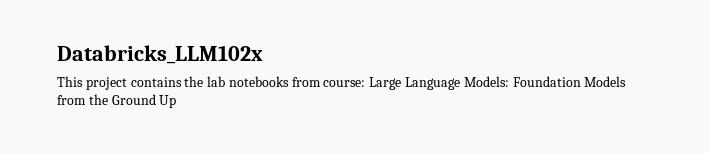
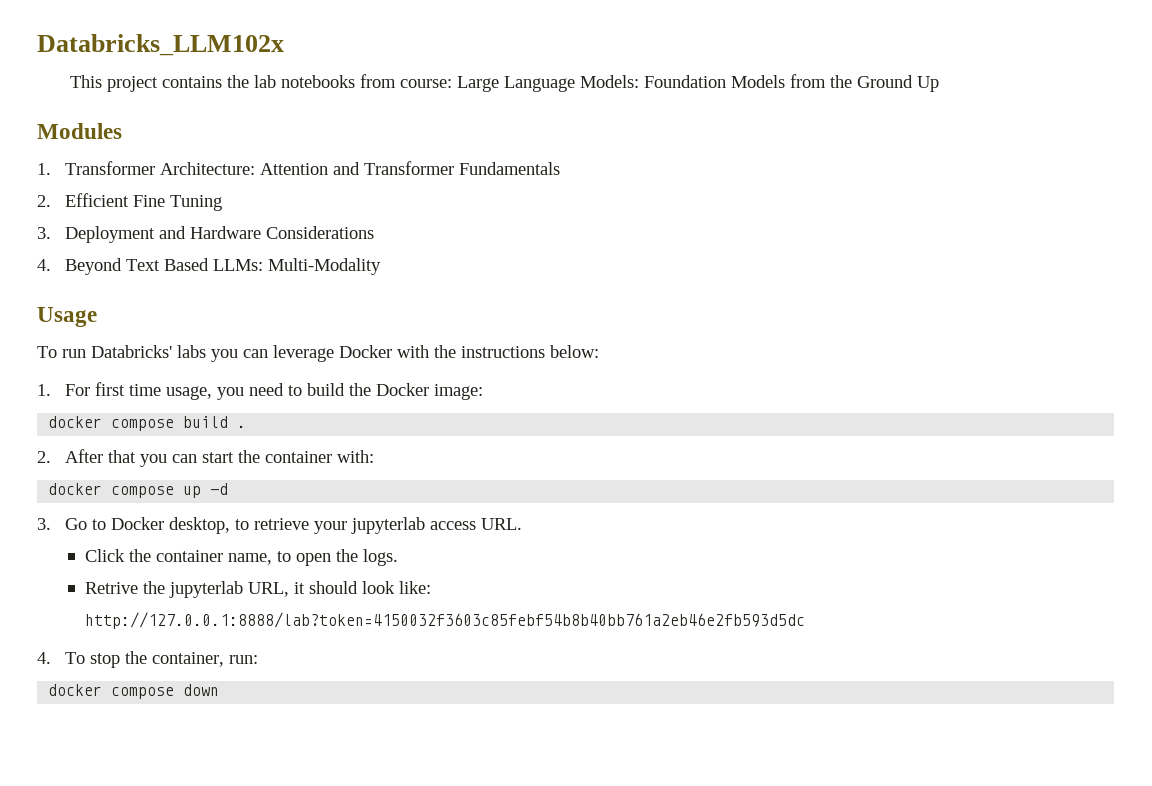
(177, 101) none -> [37,123,122,139] [37,161,560,175] [37,193,222,211] [37,226,374,243] [37,258,381,275] [37,307,97,327] [37,345,599,362] [37,382,483,400] [48,416,247,431] [37,449,374,467] [48,483,229,498] [37,517,522,534] [84,549,398,566] [84,581,431,598] [84,612,805,629] [37,651,258,668] [48,684,220,699] // Modules // 1. Transformer Architecture: Attention and Transformer Fundamentals // 2. Efficient Fine Tuning // 3. Deployment and Hardware Considerations // 4. Beyond Text Based LLMs: Multi-Modality // Usage // To run Databricks' labs you can leverage Docker with the instructions below: // 1. For first time usage, you need to build the Docker image: // docker compose build . // 2. After that you can start the container with: // docker compose up -d // 3. Go to Docker desktop, to retrieve your jupyterlab access URL. // Click the container name, to open the logs. // Retrive the jupyterlab URL, it should look like: http://127.0.0.1:8888/lab?token=4150032f3603c85febf54b8b40bb761a2eb46e2fb593d5dc // 4. To stop the container, run: // docker compose down

